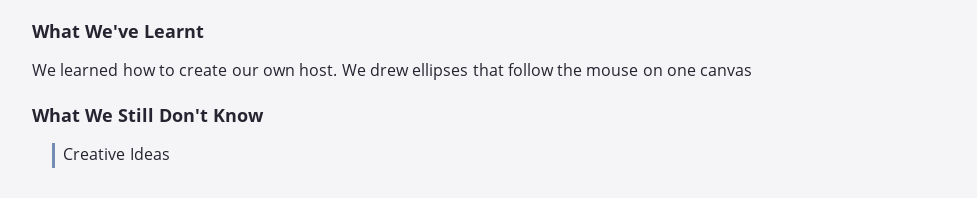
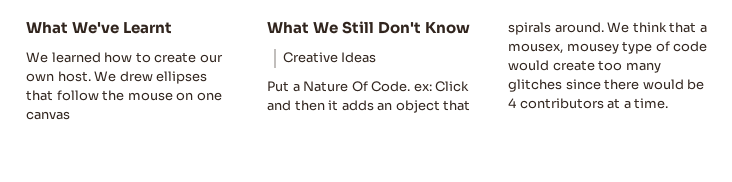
(170, 153) none -> [267,81,470,92] [267,100,471,113] [508,22,707,35] [508,41,708,54] [508,60,661,73] [508,79,705,92] [508,98,669,109] // Put a Nature Of Code. ex: Click and then it adds an object that spirals around. We think that a mousex, mousey type of code would create too many glitches since there would be 4 contributors at a time.

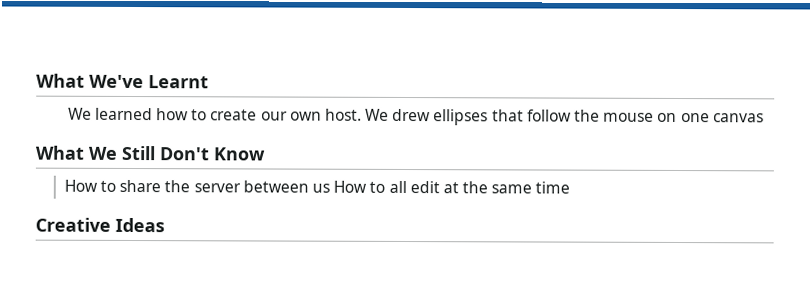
[282,52,377,63] [267,81,470,92] [267,100,471,113] [508,22,707,35] [508,41,708,54] [508,60,661,73] [508,79,705,92] [508,98,669,109] Creative Ideas // Put a Nature Of Code. ex: Click and then it adds an object that spirals around. We think that a mousex, mousey type of code would create too many glitches since there would be 4 contributors at a time. -> [63,179,571,194] [35,217,165,233] How to share the server between us How to all edit at the same time // Creative Ideas

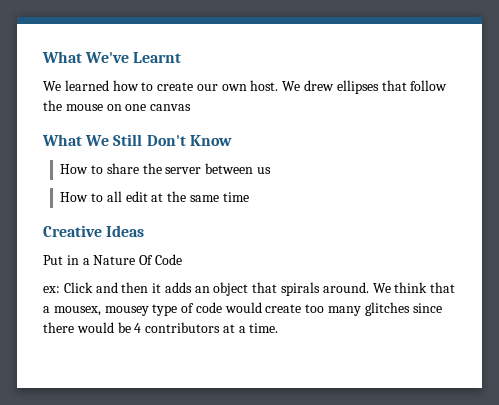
(331, 188) none -> (271, 170) //
(165, 225) none -> [43,254,182,265] [43,282,456,296] [43,302,442,316] [43,322,279,333] // Put in a Nature Of Code // ex: Click and then it adds an object that spirals around. We think that a mousex, mousey type of code would create too many glitches since there would be 4 contributors at a time.

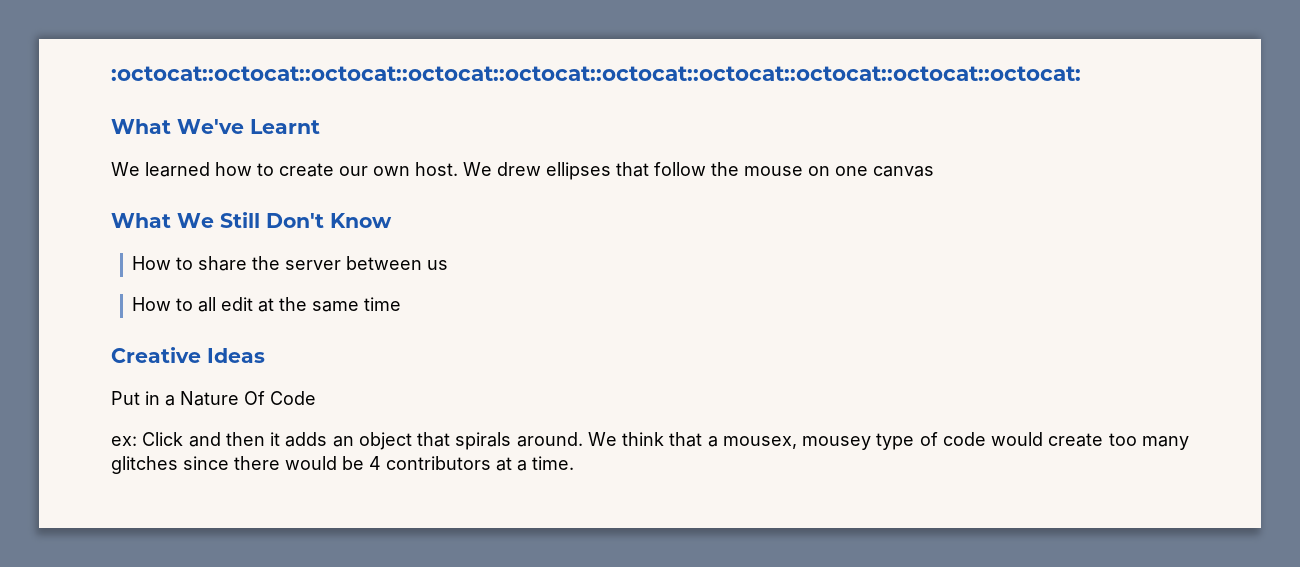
(42, 57) none -> [111,66,1081,81] :octocat::octocat::octocat::octocat::octocat::octocat::octocat::octocat::octocat::octocat: //

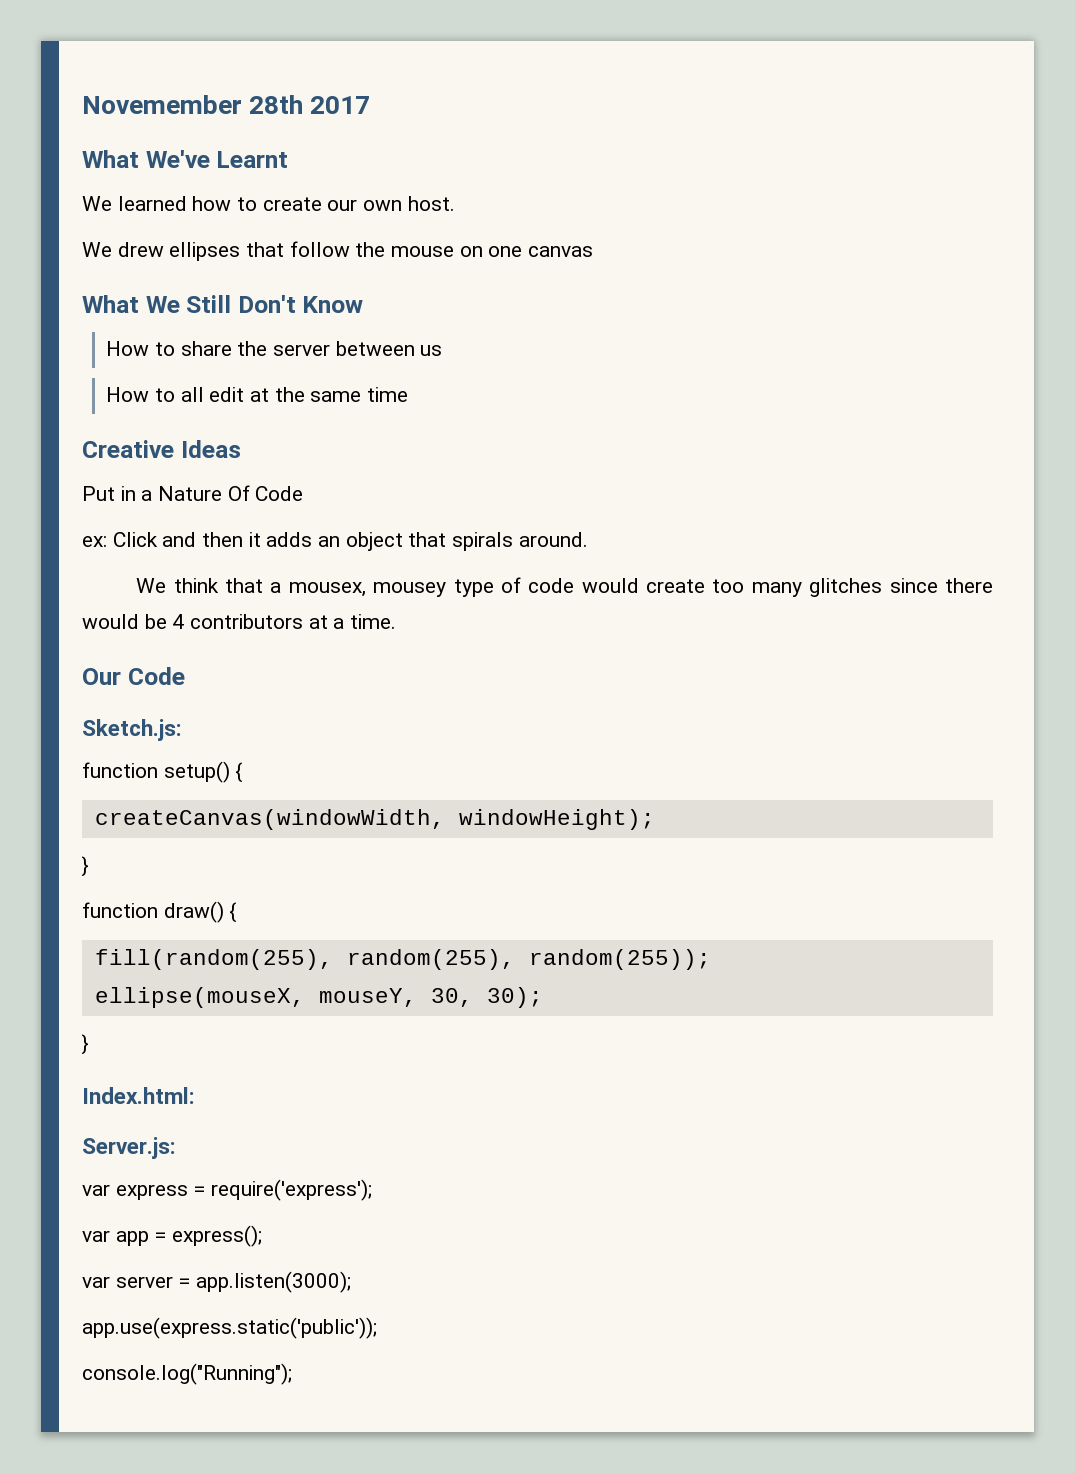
[111,66,1081,81] :octocat::octocat::octocat::octocat::octocat::octocat::octocat::octocat::octocat::octocat: -> [82,95,371,114] Novemember 28th 2017
(458, 169) none -> (455, 203) //
(583, 439) none -> (588, 539) //
(574, 463) none -> [82,667,185,685] [82,719,182,741] [82,761,244,783] [94,809,655,830] [81,856,89,877] [82,901,238,923] [94,949,711,970] [94,987,543,1008] [81,1034,89,1055] [82,1087,195,1104] [82,1137,176,1159] [82,1179,373,1201] [82,1225,263,1247] [82,1271,352,1293] [82,1317,377,1339] [82,1363,292,1385] // Our Code // Sketch.js: // function setup() { // createCanvas(windowWidth, windowHeight); // } // function draw() { // fill(random(255), random(255), random(255)); // ellipse(mouseX, mouseY, 30, 30); // } // Index.html: // Server.js: // var express = require('express'); // var app = express(); // var server = app.listen(3000); // app.use(express.static('public')); // console.log("Running");

